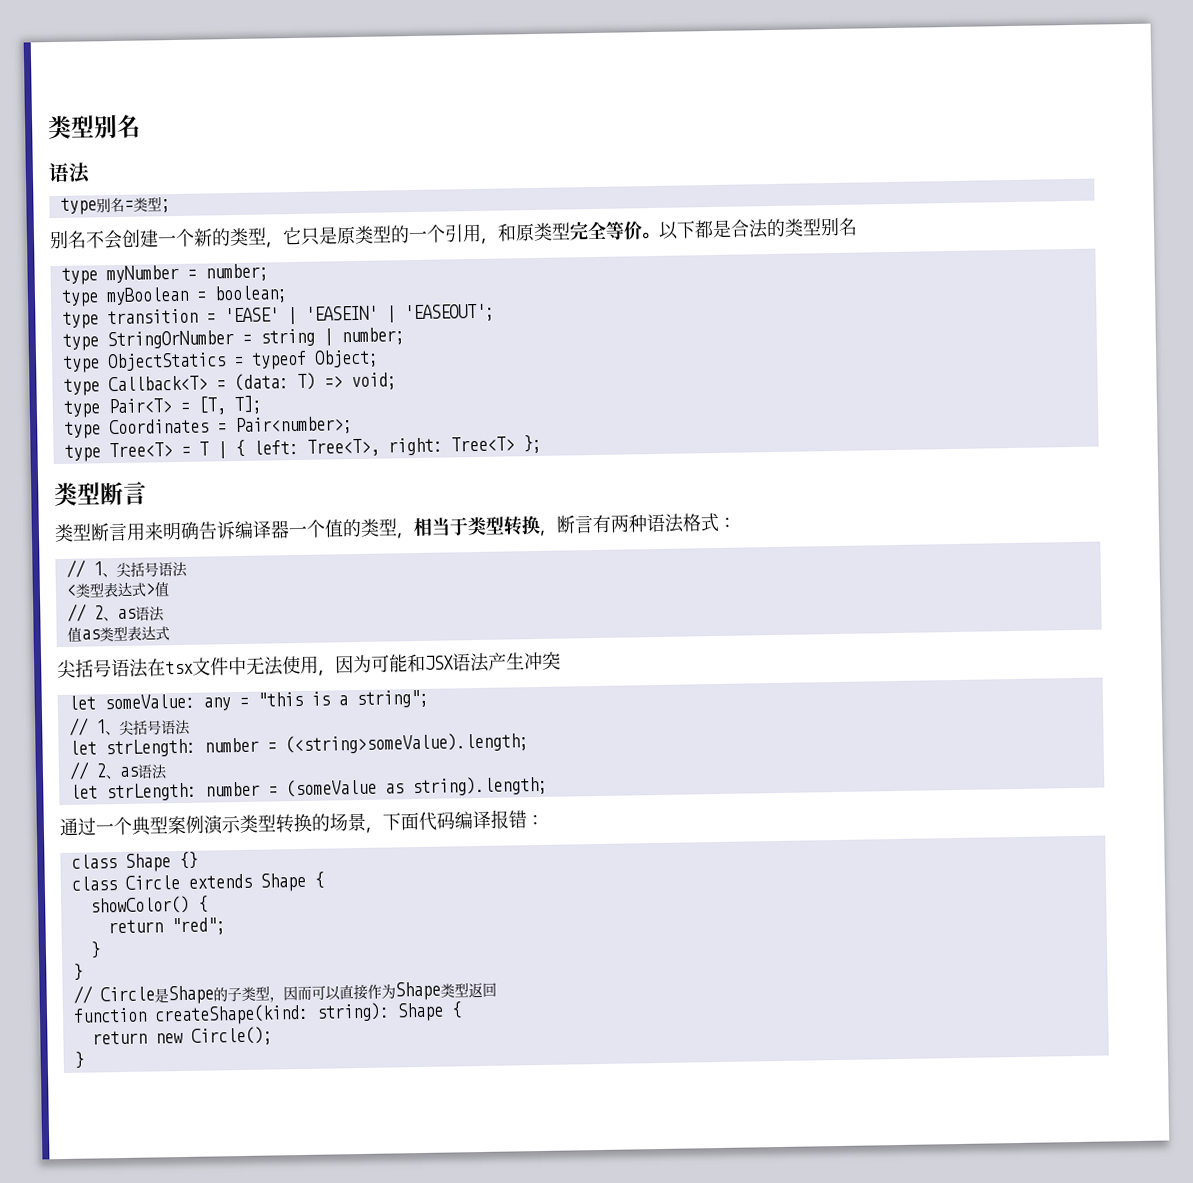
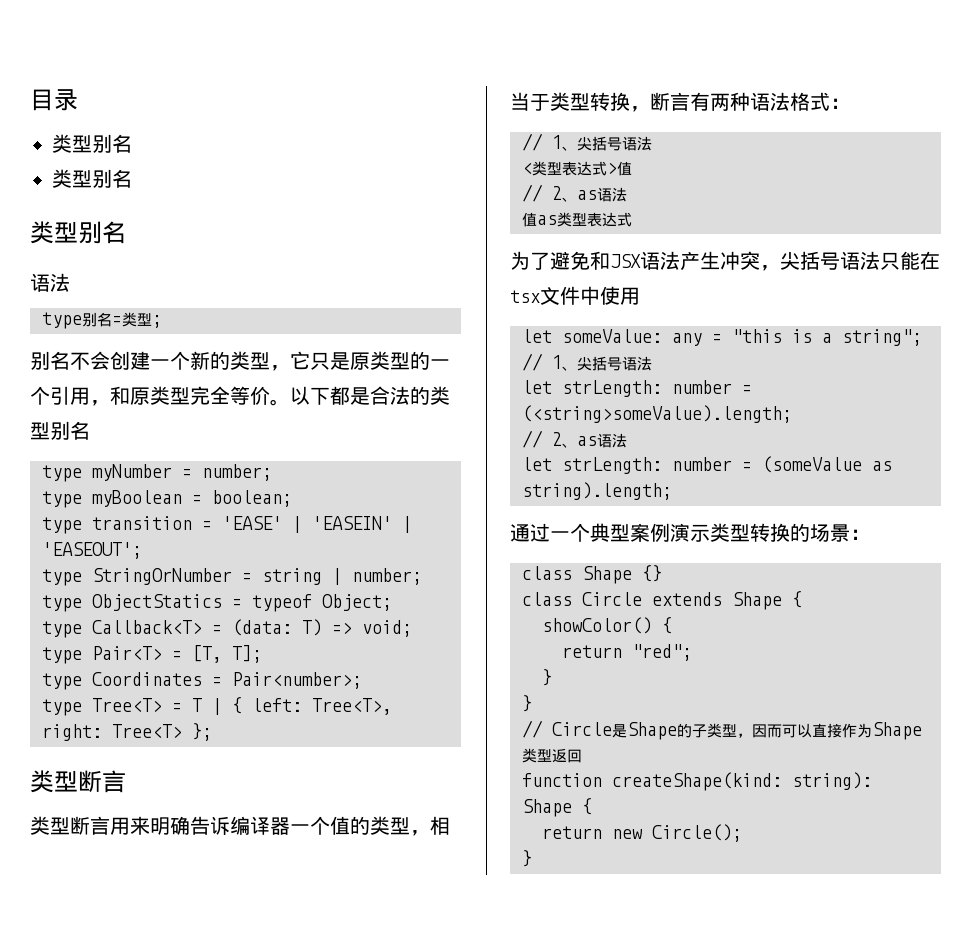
(47, 127) none -> [30,89,78,111] [52,134,132,153] [52,169,132,188] 目录 // 类型别名 // 类型别名 //
[57,654,408,679] 尖括号语法在tsx文件中无法使用，因为可能 -> [510,251,590,270] 为了避免
(561, 660) none -> [760,251,940,271] [510,286,640,305] ，尖括号语法只能在tsx文件中使用
[365,809,527,833] ，下面代码编译报错 -> (850, 533) none

